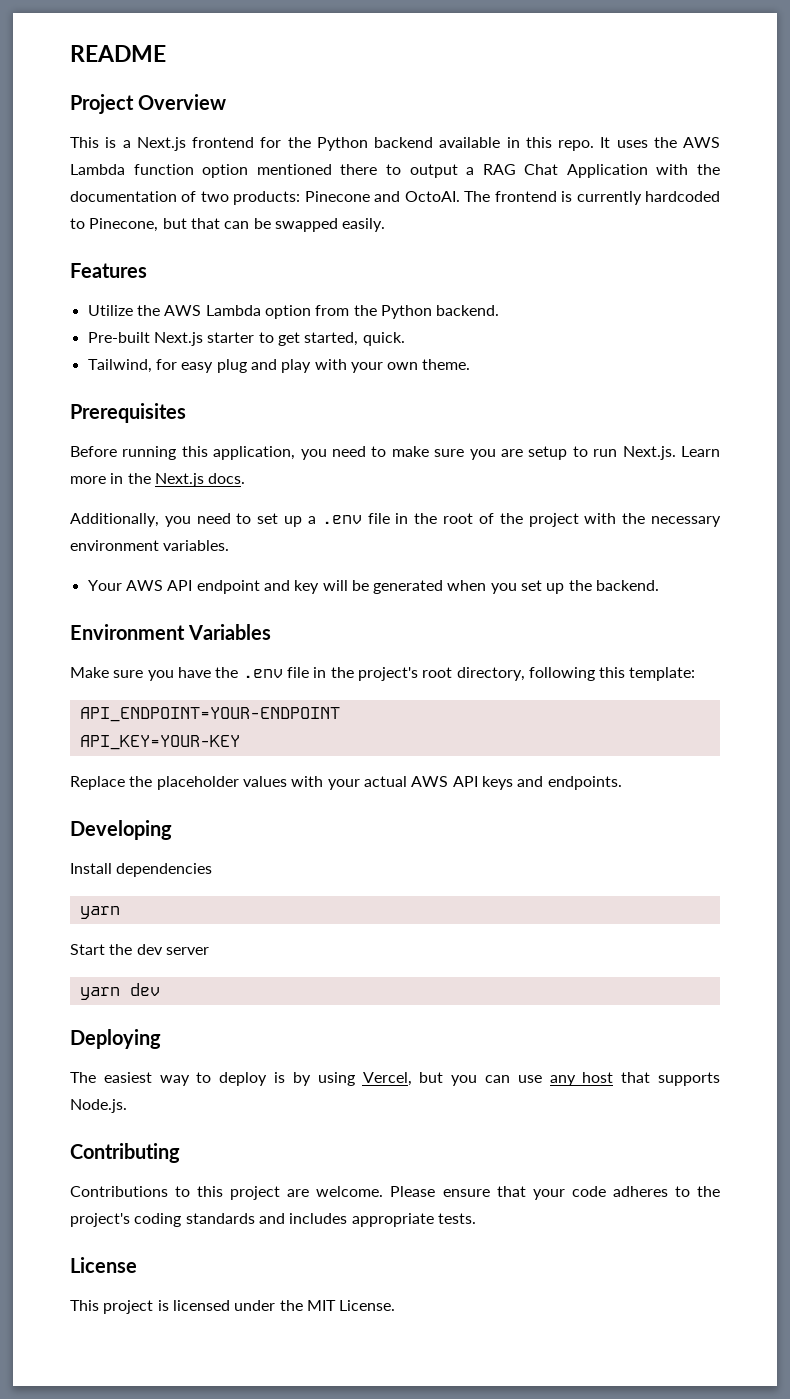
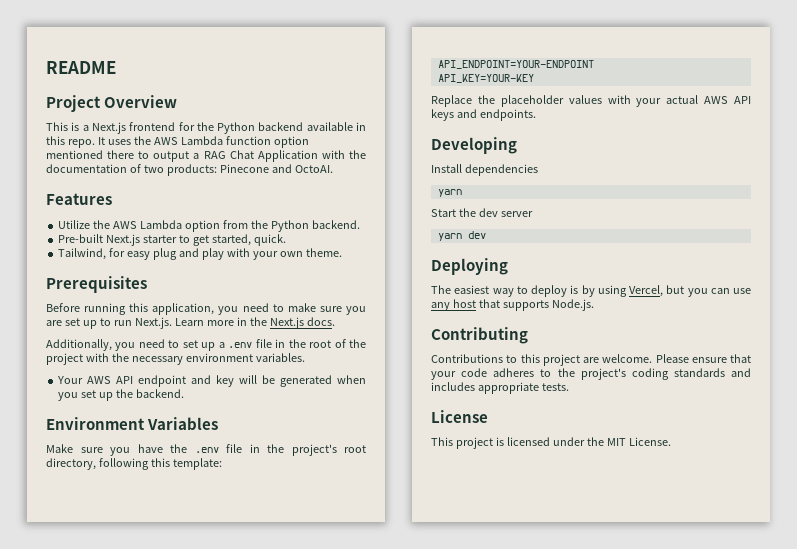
[464,191,720,205] [70,218,386,232] The frontend is currently hardcoded to Pinecone, but that can be swapped easily. -> (333, 169) none
[528,446,568,460] setup -> [64,318,97,329] set up

